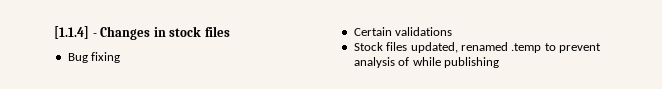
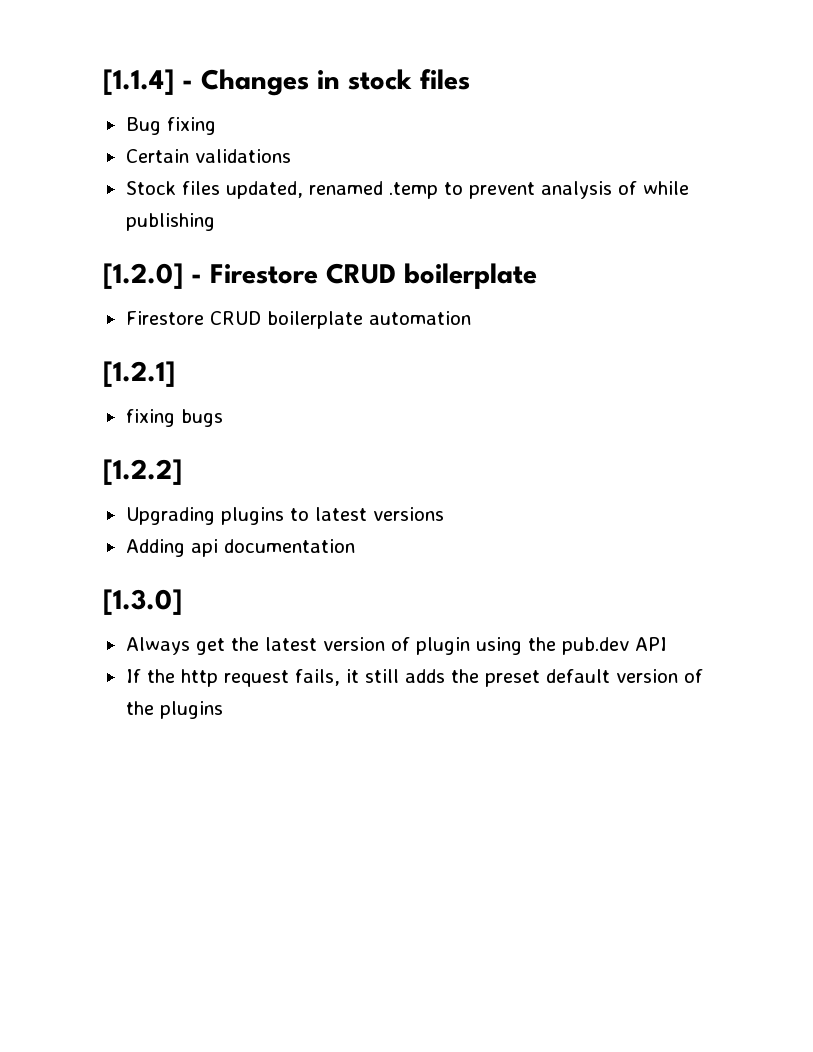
(499, 62) none -> [103,263,537,289] [125,311,471,329] [103,361,175,387] [125,409,223,427] [103,459,182,485] [125,507,444,525] [125,539,355,557] [103,589,182,615] [125,637,667,655] [125,669,703,687] [125,701,223,719] // [1.2.0] - Firestore CRUD boilerplate // Firestore CRUD boilerplate automation // [1.2.1] // fixing bugs // [1.2.2] // Upgrading plugins to latest versions // Adding api documentation // [1.3.0] // Always get the latest version of plugin using the pub.dev API // If the http request fails, it still adds the preset default version of the plugins

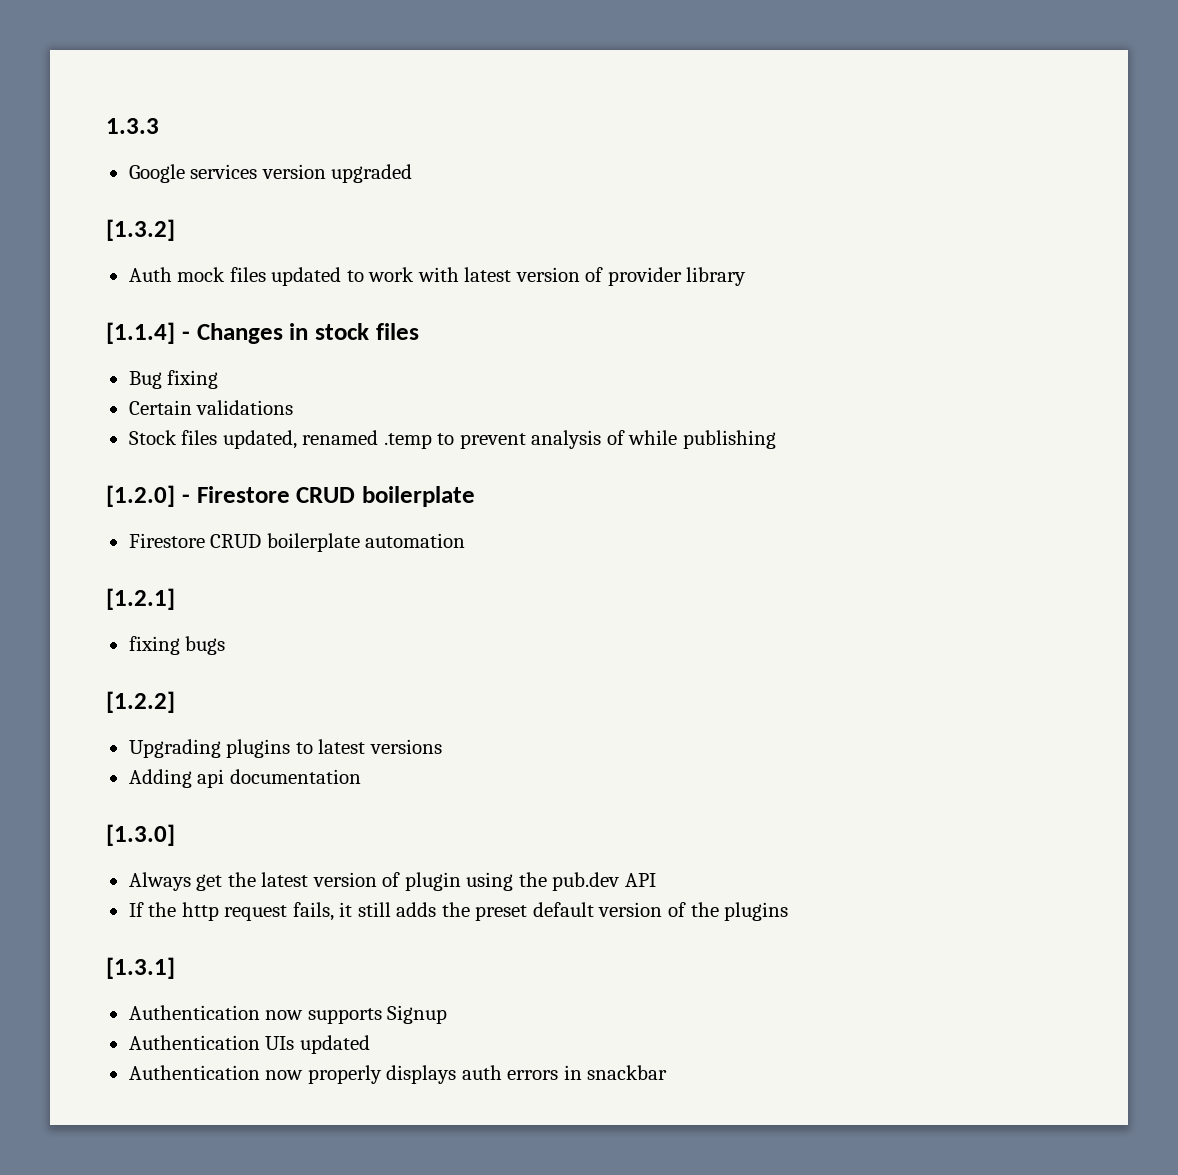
(103, 82) none -> [106,118,159,134] [128,164,413,183] [106,219,175,241] [128,267,747,286] 1.3.3 // Google services version upgraded // [1.3.2] // Auth mock files updated to work with latest version of provider library //
(223, 710) none -> [106,957,175,979] [128,1005,448,1024] [128,1035,370,1054] [128,1065,668,1084] // [1.3.1] // Authentication now supports Signup // Authentication UIs updated // Authentication now properly displays auth errors in snackbar

